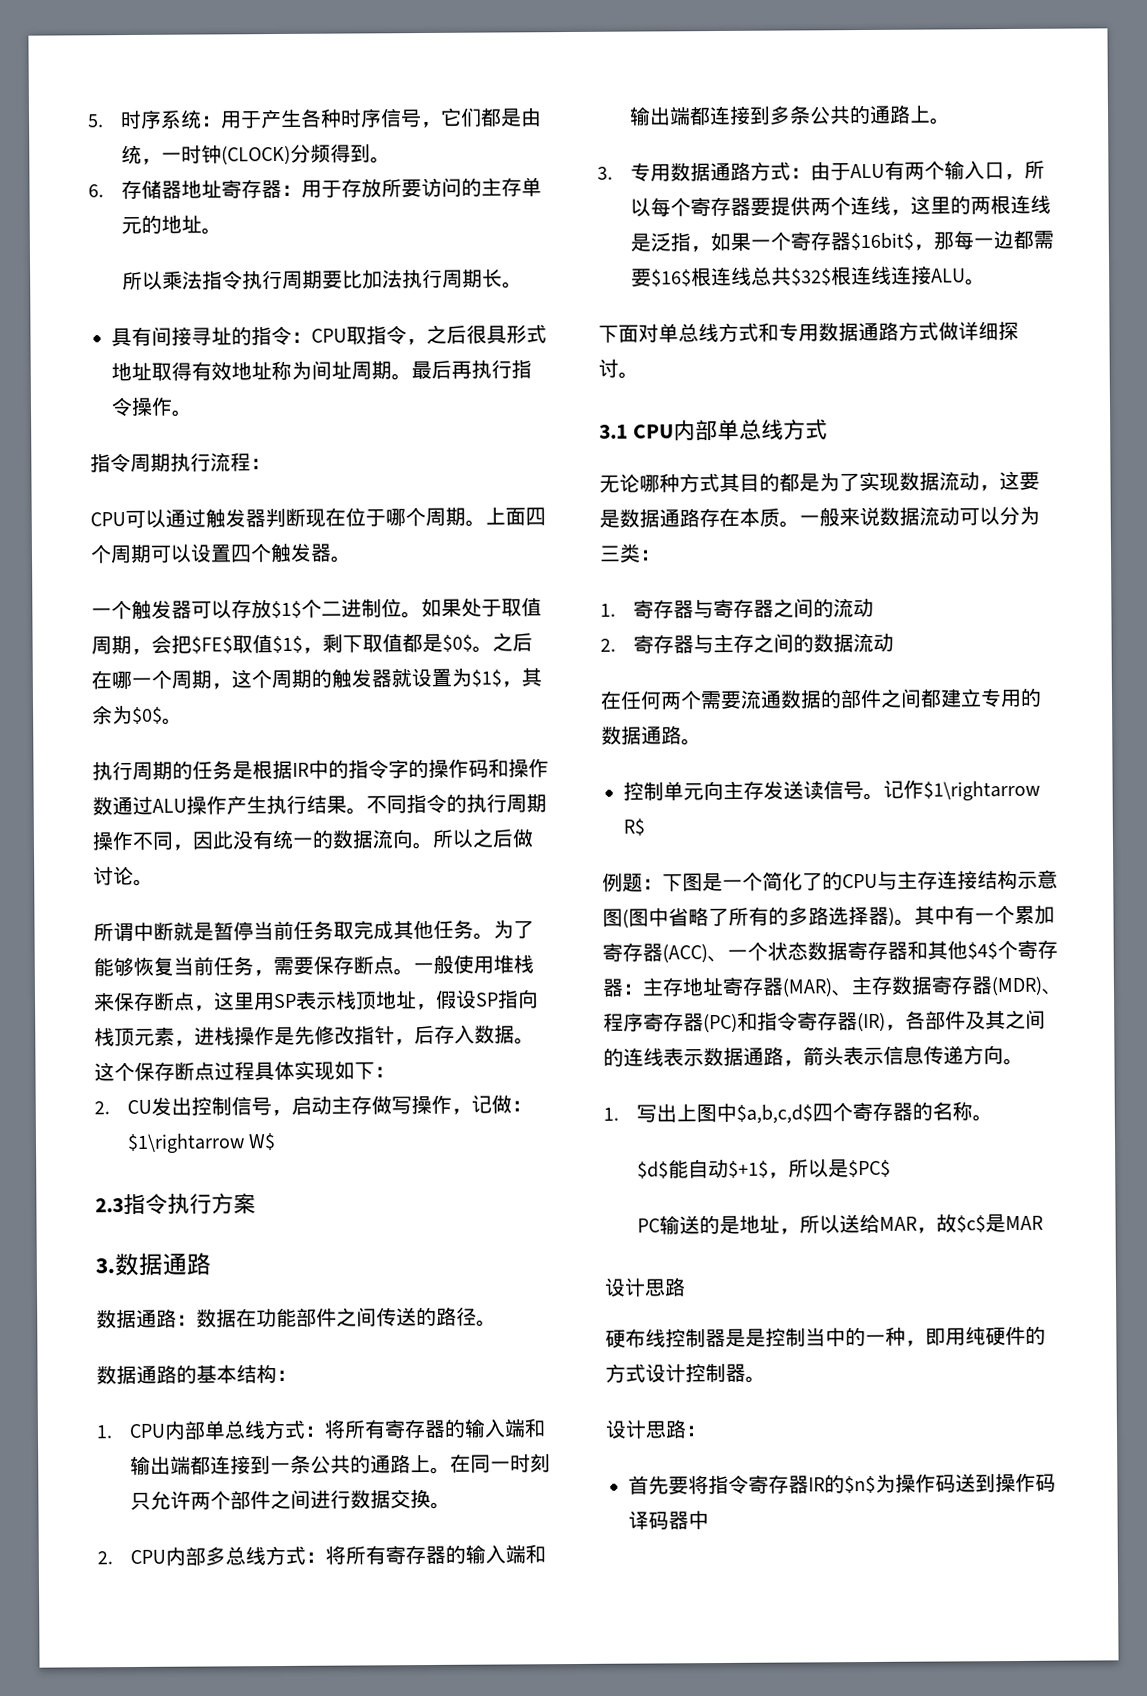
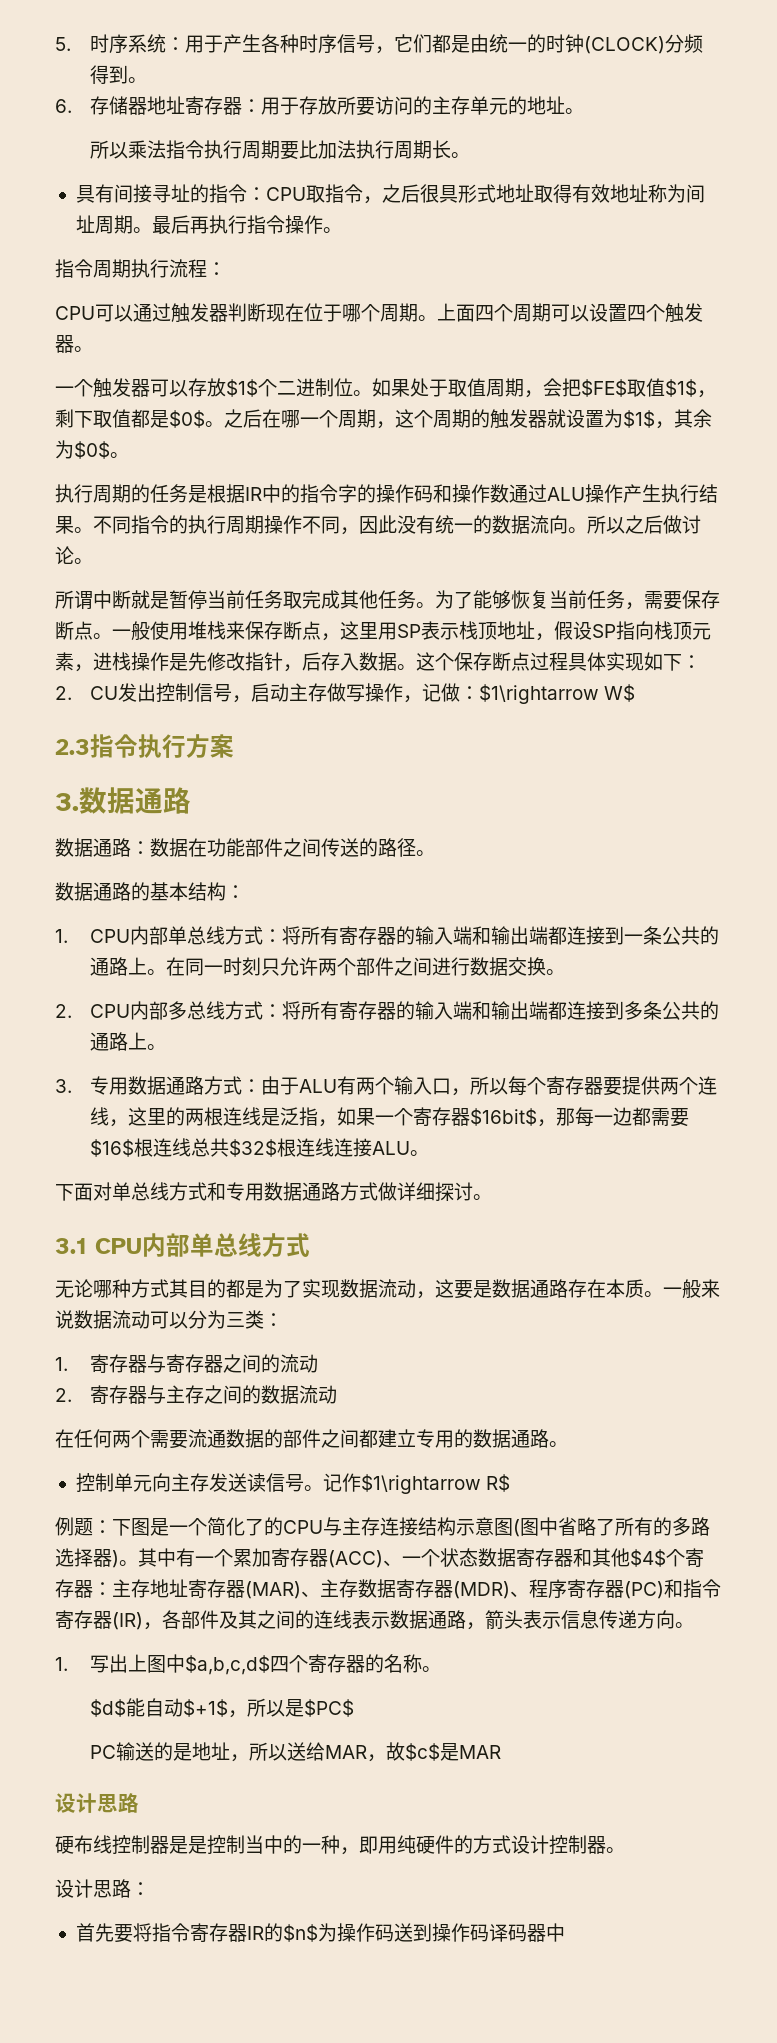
[140,152,182,165] ，一 -> [508,34,547,53] 一的

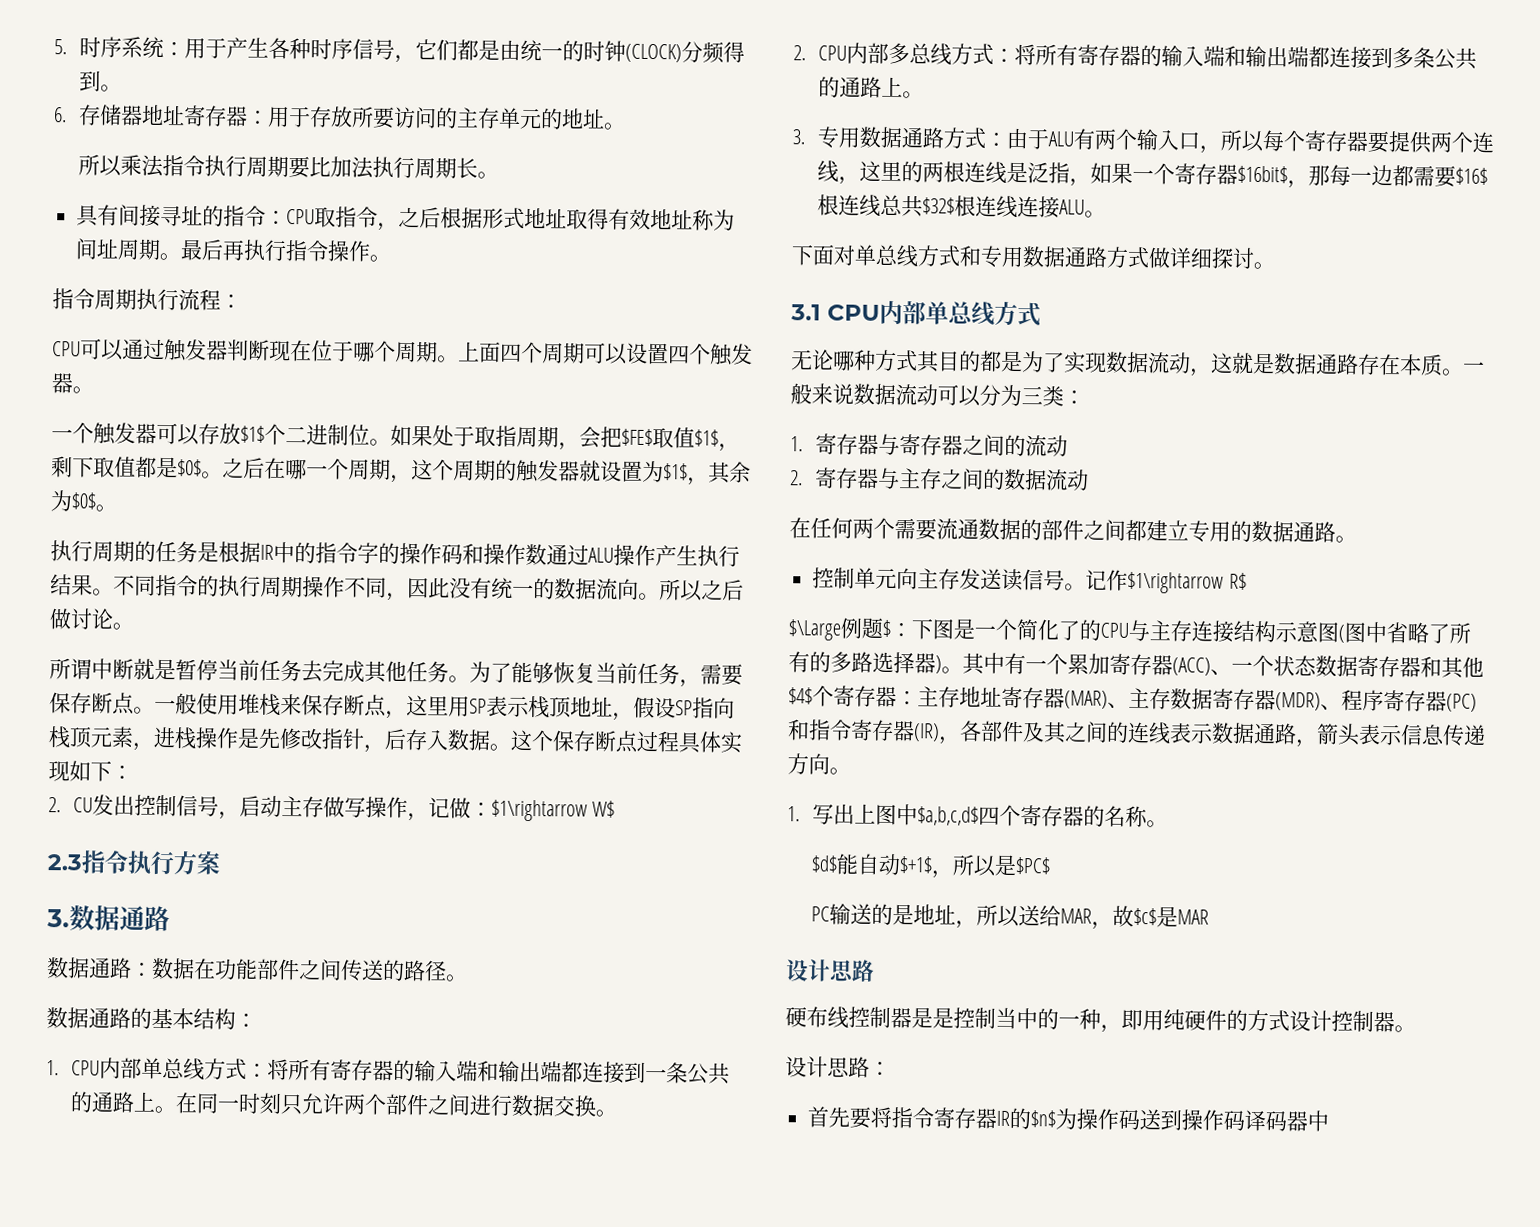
[419,184,458,203] 很具 -> [440,207,484,229] 根据
[467,378,486,397] 值 -> [495,425,517,447] 指
[283,591,302,609] 取 -> [301,660,323,683] 去
[454,1280,473,1299] 要 -> [1231,352,1254,374] 就
[55,1517,93,1536] 例题 -> [788,617,891,641] $\Large例题$

